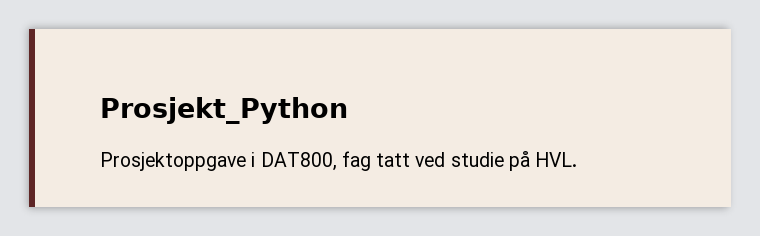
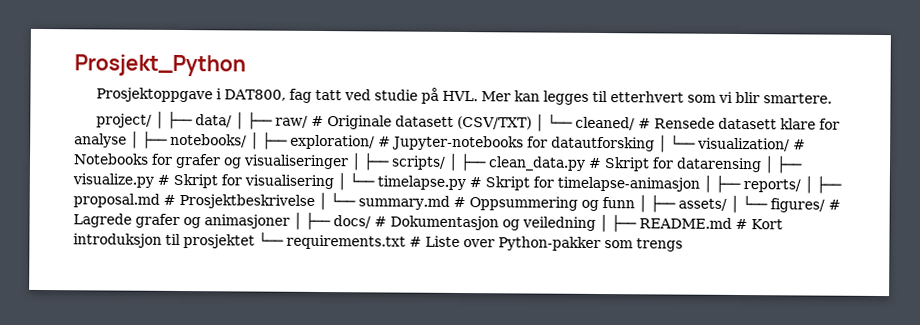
(578, 159) none -> [480,90,832,105] [95,110,840,132] [74,130,806,153] [73,152,803,174] [72,172,842,194] [73,191,841,213] [73,211,783,233] [73,231,683,252] Mer kan legges til etterhvert som vi blir smartere. // project/ │ ├── data/ │ ├── raw/ # Originale datasett (CSV/TXT) │ └── cleaned/ # Rensede datasett klare for analyse │ ├── notebooks/ │ ├── exploration/ # Jupyter-notebooks for datautforsking │ └── visualization/ # Notebooks for grafer og visualiseringer │ ├── scripts/ │ ├── clean_data.py # Skript for datarensing │ ├── visualize.py # Skript for visualisering │ └── timelapse.py # Skript for timelapse-animasjon │ ├── reports/ │ ├── proposal.md # Prosjektbeskrivelse │ └── summary.md # Oppsummering og funn │ ├── assets/ │ └── figures/ # Lagrede grafer og animasjoner │ ├── docs/ # Dokumentasjon og veiledning │ ├── README.md # Kort introduksjon til prosjektet └── requirements.txt # Liste over Python-pakker som trengs

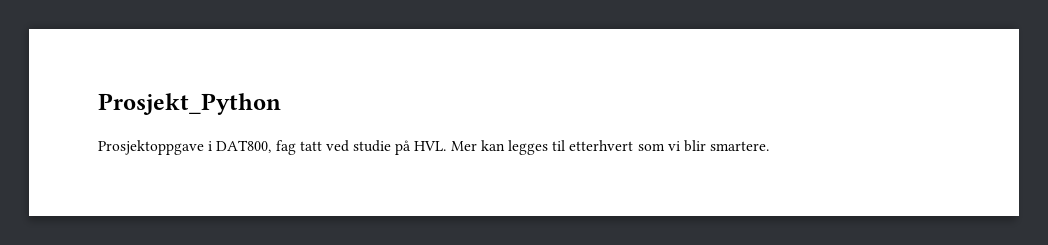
[95,110,840,132] [74,130,806,153] [73,152,803,174] [72,172,842,194] [73,191,841,213] [73,211,783,233] [73,231,683,252] // project/ │ ├── data/ │ ├── raw/ # Originale datasett (CSV/TXT) │ └── cleaned/ # Rensede datasett klare for analyse │ ├── notebooks/ │ ├── exploration/ # Jupyter-notebooks for datautforsking │ └── visualization/ # Notebooks for grafer og visualiseringer │ ├── scripts/ │ ├── clean_data.py # Skript for datarensing │ ├── visualize.py # Skript for visualisering │ └── timelapse.py # Skript for timelapse-animasjon │ ├── reports/ │ ├── proposal.md # Prosjektbeskrivelse │ └── summary.md # Oppsummering og funn │ ├── assets/ │ └── figures/ # Lagrede grafer og animasjoner │ ├── docs/ # Dokumentasjon og veiledning │ ├── README.md # Kort introduksjon til prosjektet └── requirements.txt # Liste over Python-pakker som trengs -> (770, 146) none

